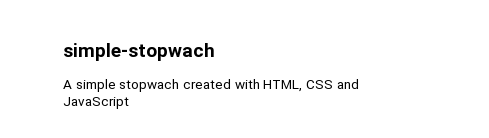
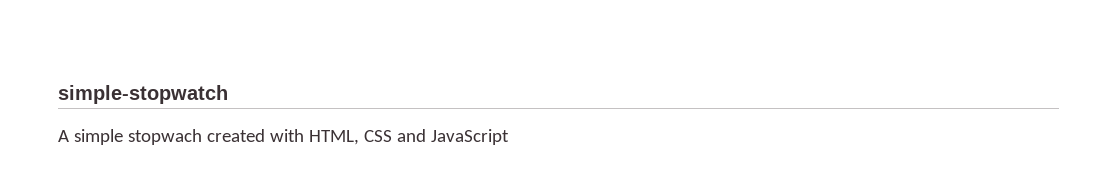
[63,43,215,61] simple-stopwach -> [58,85,228,104] simple-stopwatch

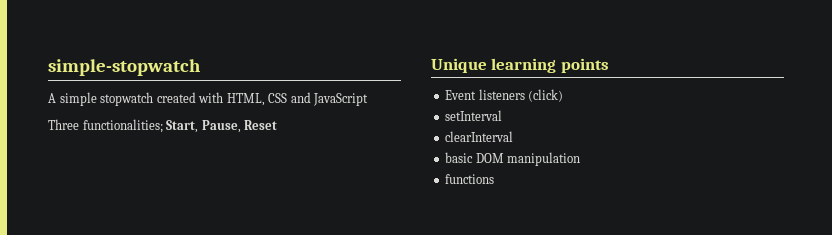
[127,129,202,145] stopwach -> [100,92,154,106] stopwatch
(509, 137) none -> [48,119,278,133] [431,58,609,73] [445,89,564,102] [445,110,503,121] [445,131,514,142] [445,152,581,166] [445,174,495,184] // Three functionalities; Start, Pause, Reset // Unique learning points // Event listeners (click) // setInterval // clearInterval // basic DOM manipulation // functions

